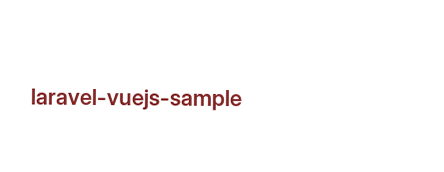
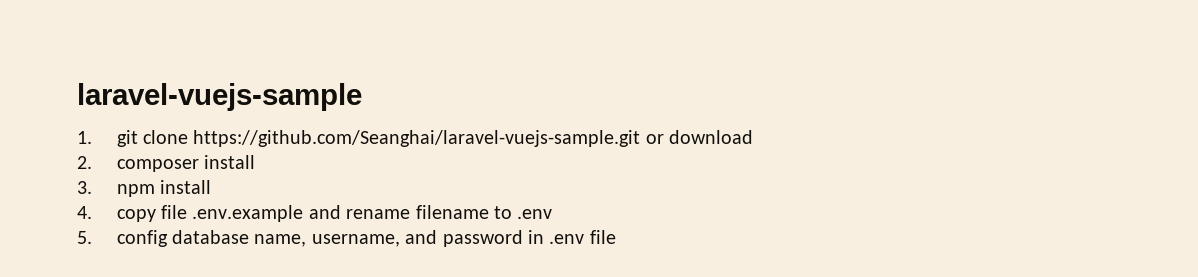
(242, 100) none -> [77,130,754,147] [77,155,255,172] [77,180,211,197] [77,205,553,222] [77,230,616,247] // 1. git clone https://github.com/Seanghai/laravel-vuejs-sample.git or download // 2. composer install // 3. npm install // 4. copy file .env.example and rename filename to .env // 5. config database name, username, and password in .env file

